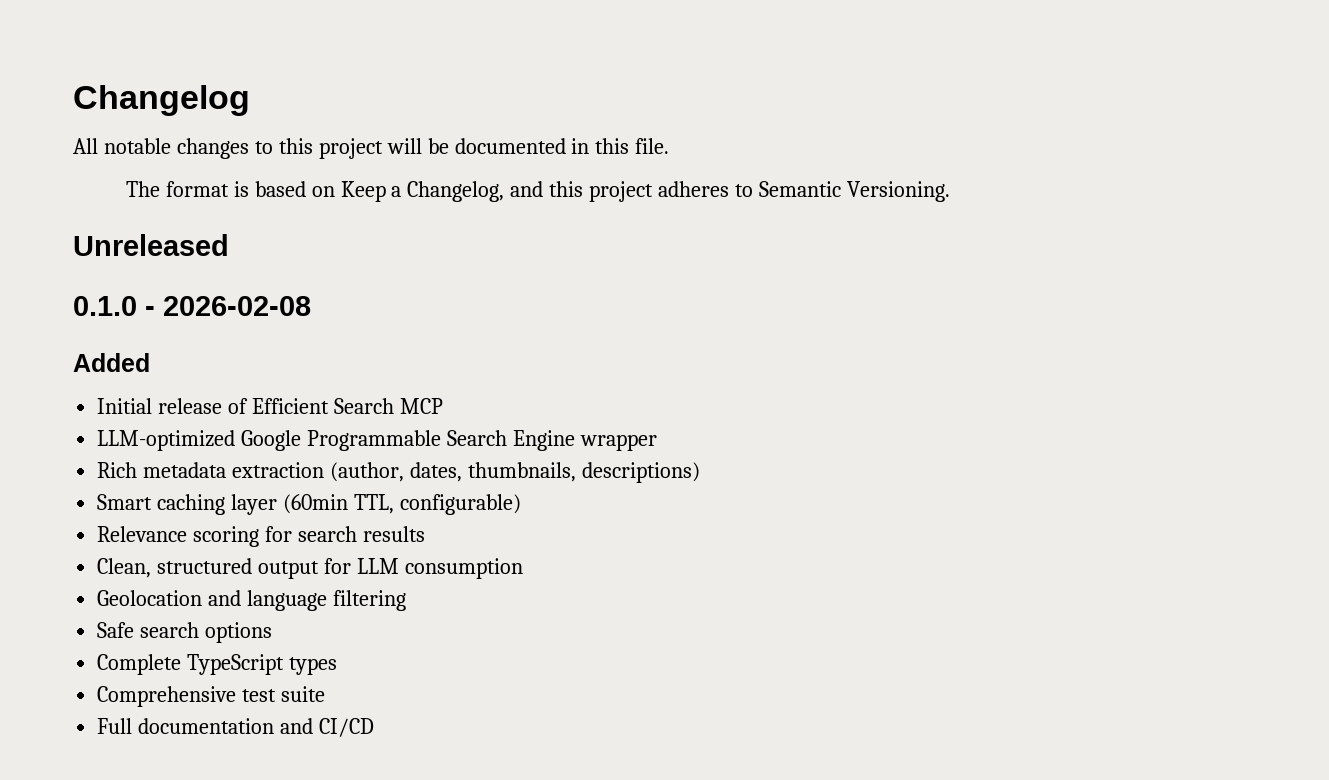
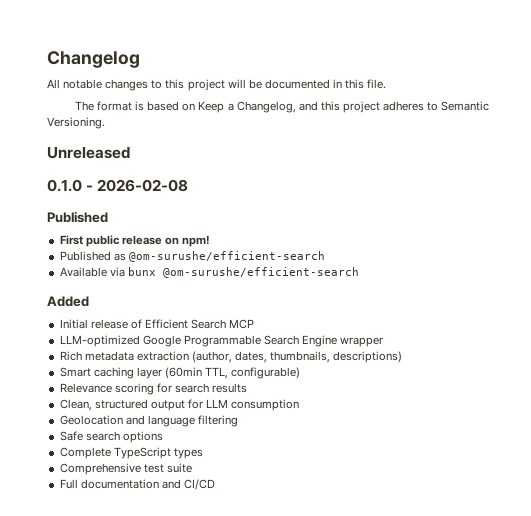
(311, 306) none -> [47,211,108,223] [59,235,211,247] [59,251,325,262] [59,267,359,278] // Published // First public release on npm! // Published as @om-surushe/efficient-search // Available via bunx @om-surushe/efficient-search

